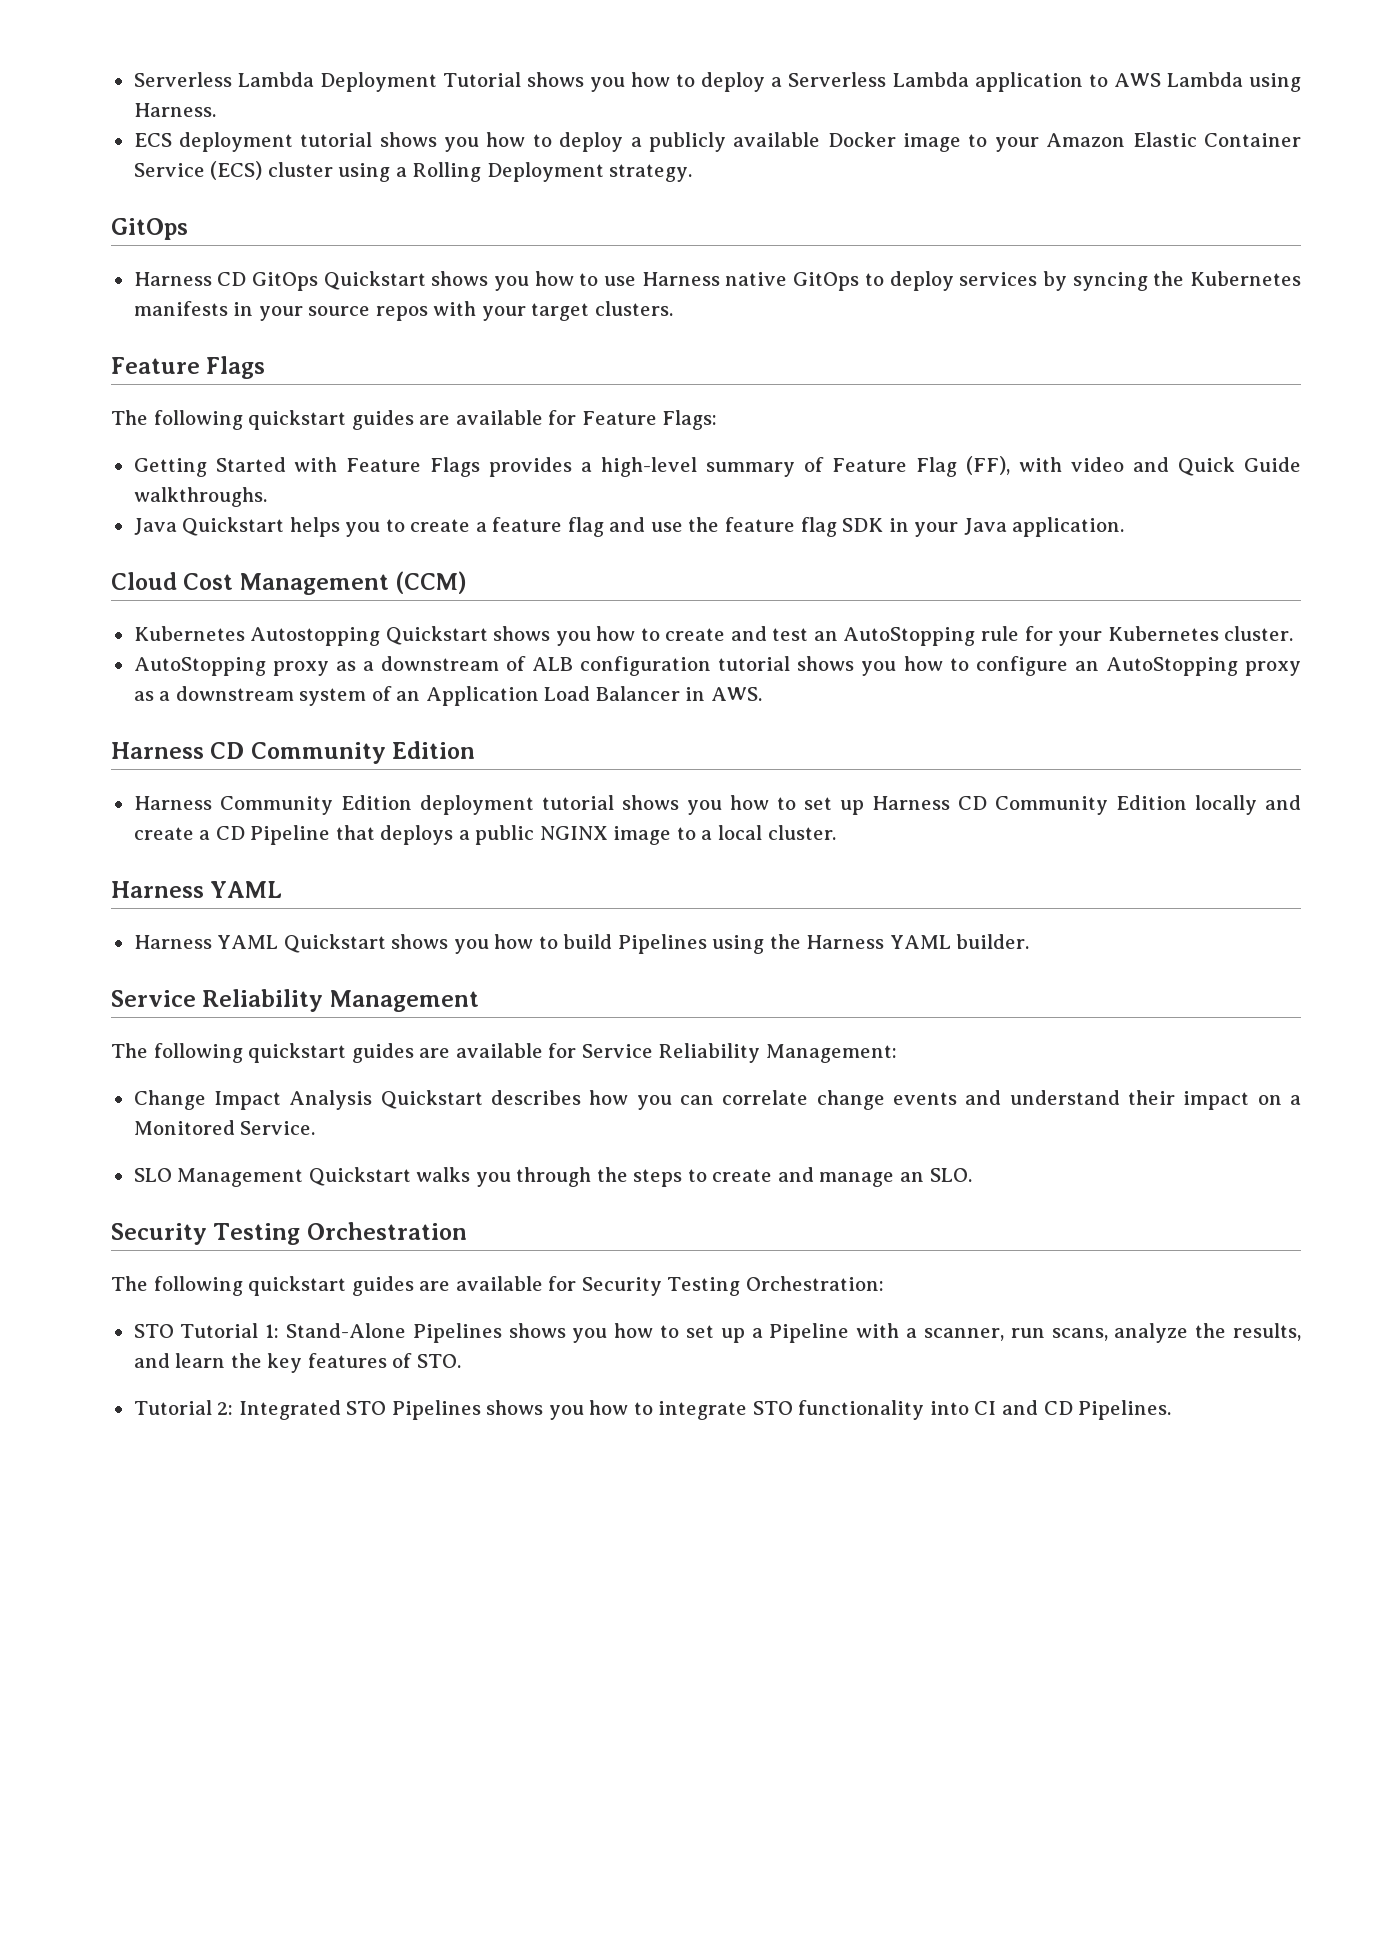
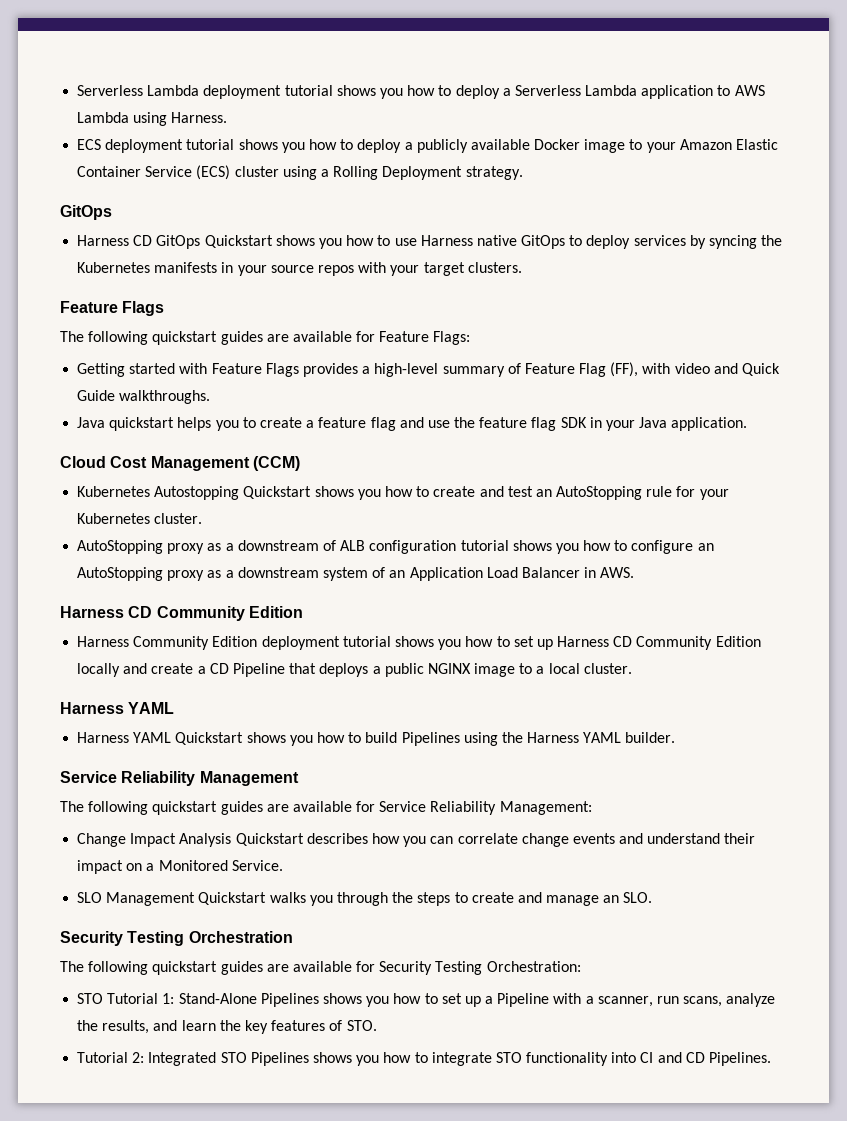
[133,72,521,92] Serverless Lambda Deployment Tutorial -> [77,85,333,99] Serverless Lambda deployment tutorial
[215,457,286,472] Started -> [129,363,176,374] started
[182,517,285,536] Quickstart -> [109,417,175,431] quickstart

